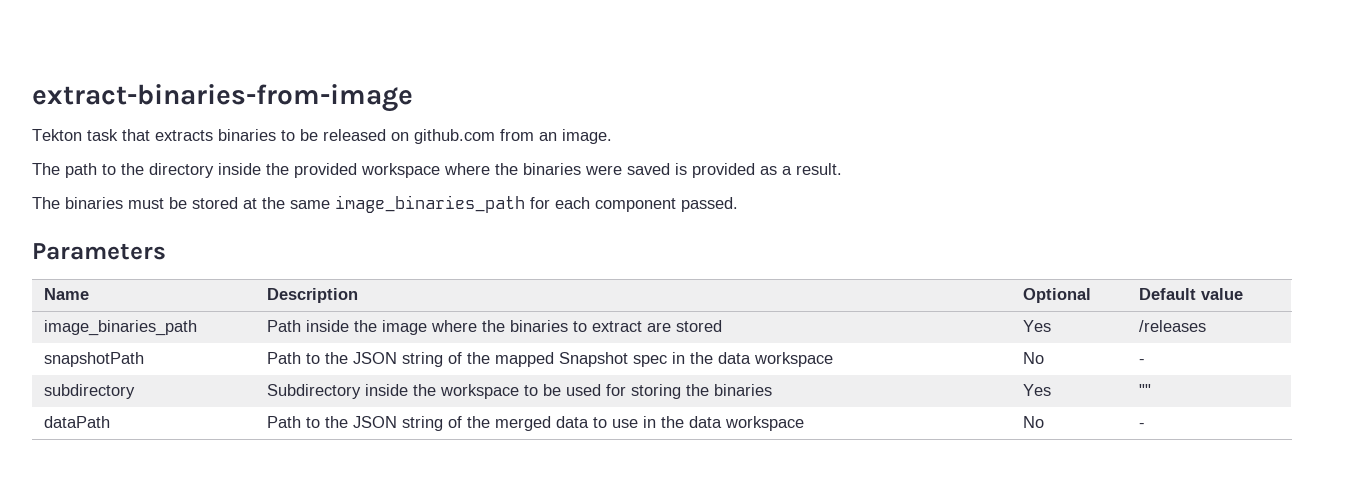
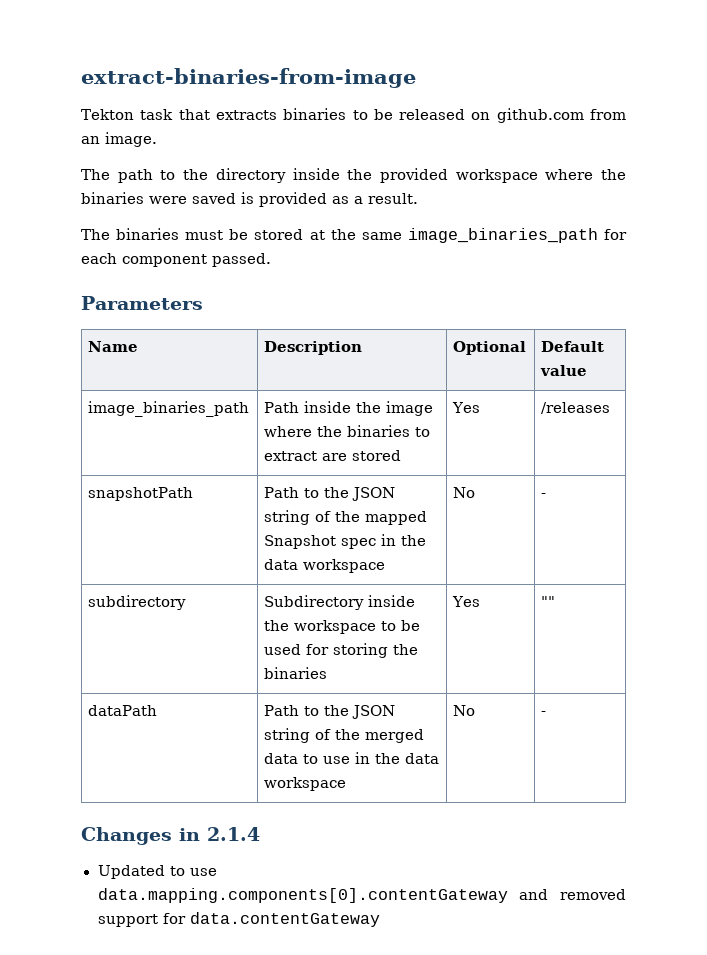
(1146, 425) none -> [81,827,260,845] [97,865,217,879] [97,888,626,903] [97,912,380,927] // Changes in 2.1.4 // Updated to use data.mapping.components[0].contentGateway and removed support for data.contentGateway

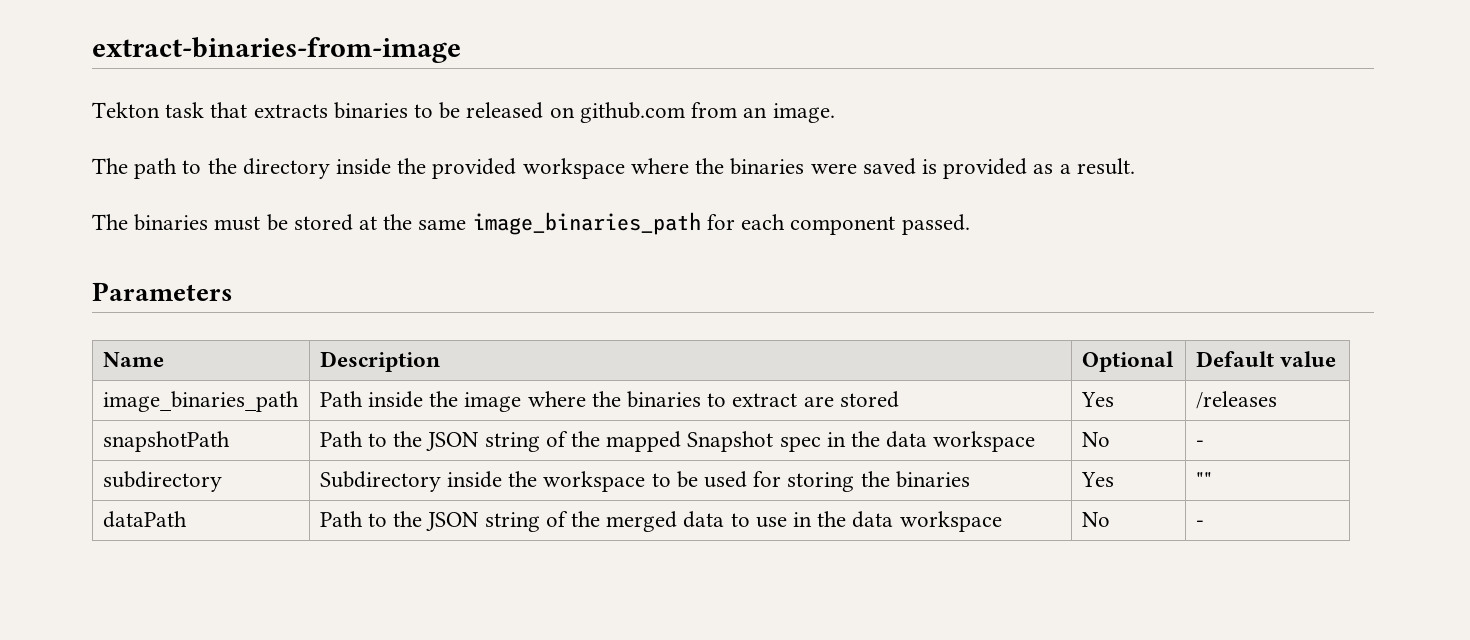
[81,827,260,845] [97,865,217,879] [97,888,626,903] [97,912,380,927] // Changes in 2.1.4 // Updated to use data.mapping.components[0].contentGateway and removed support for data.contentGateway -> (1204, 523) none

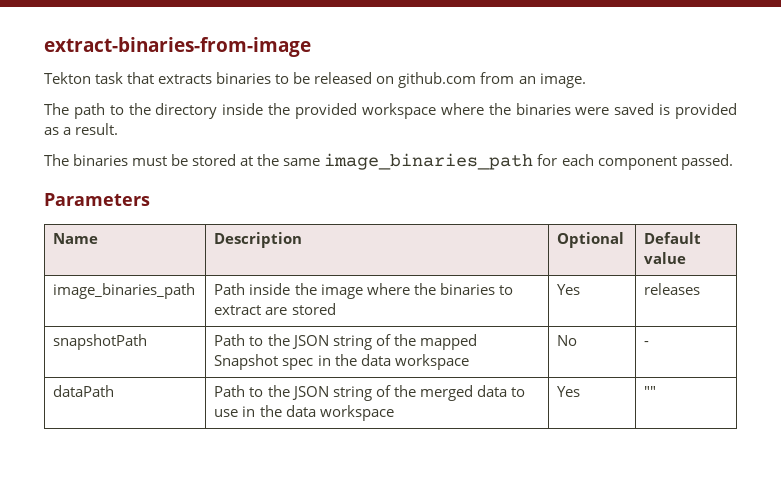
[1195,391,1277,409] /releases -> [644,283,701,295] releases
[102,471,222,492] [319,471,970,492] [1080,472,1114,487] [1195,472,1212,487] // subdirectory | Subdirectory inside the workspace to be used for storing the binaries | Yes | "" -> (650, 343) none
[1081,512,1110,527] [1195,520,1204,527] No | - -> [557,386,581,397] [644,386,657,397] Yes | ""

